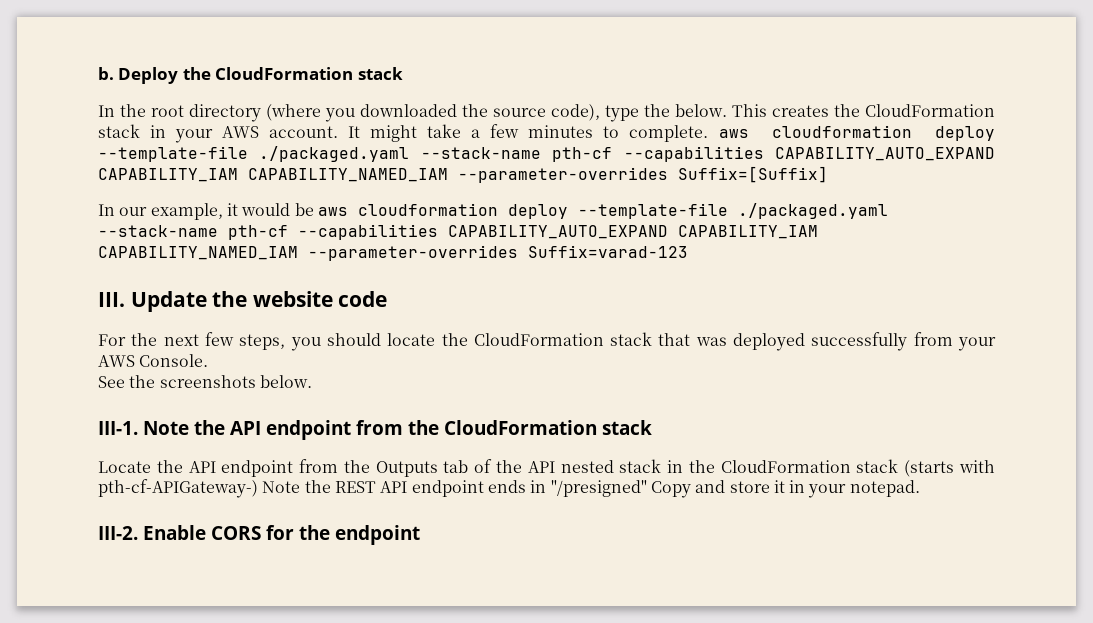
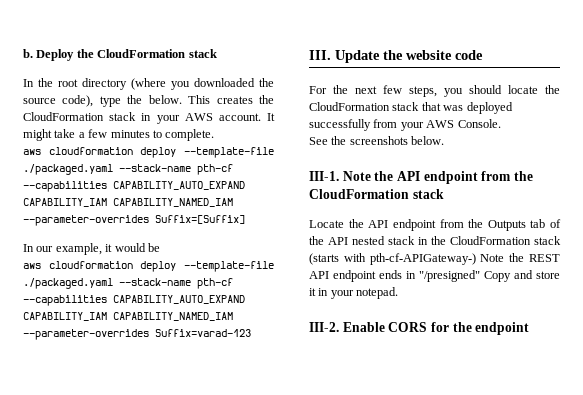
(709, 133) none -> (215, 135) //
(314, 209) none -> (160, 247) //

